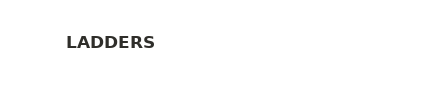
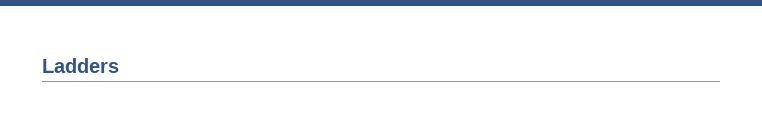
[66,36,155,48] LADDERS -> [42,58,119,73] Ladders

